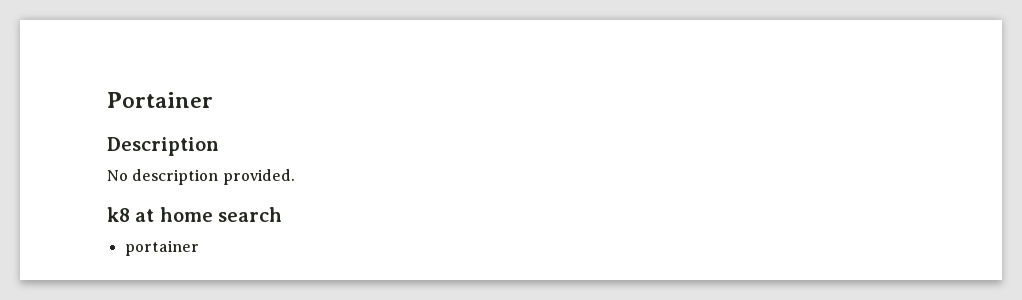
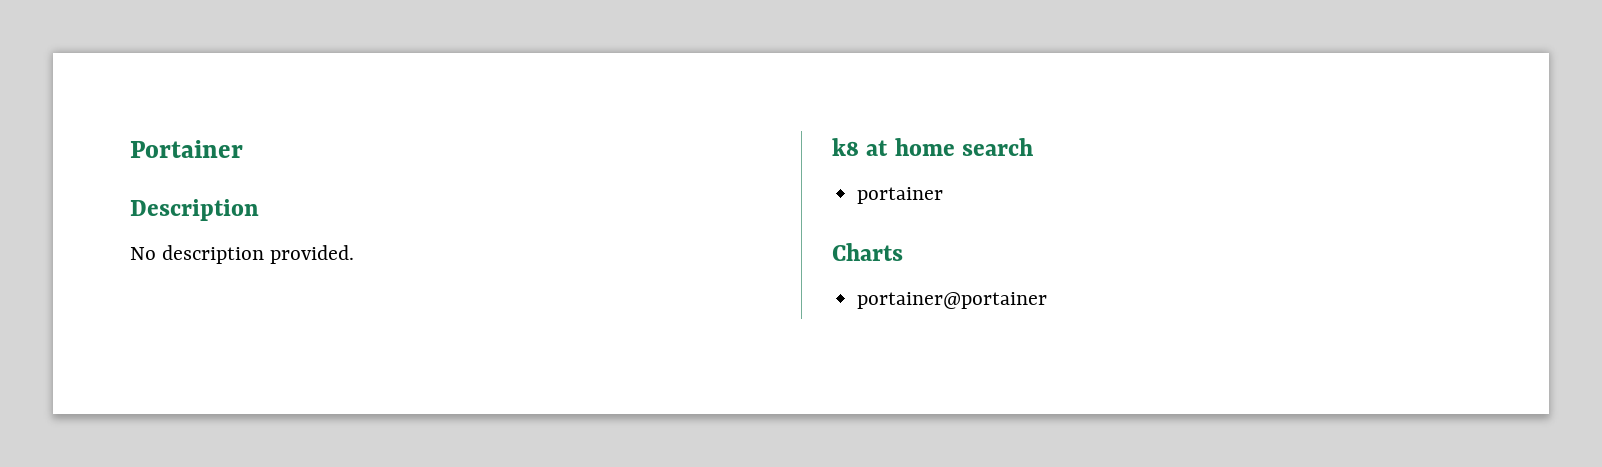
(199, 248) none -> [832,243,903,261] [857,292,1048,309] // Charts // portainer@portainer

